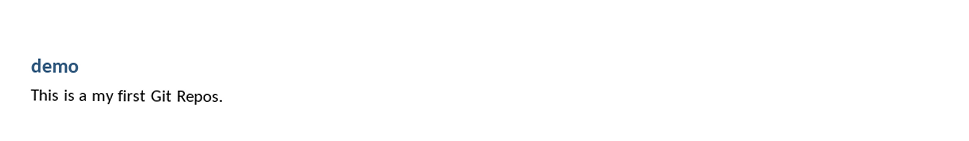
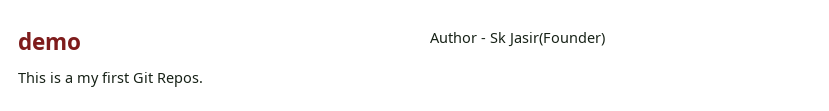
(223, 97) none -> [430,32,605,47] // Author - Sk Jasir(Founder)

